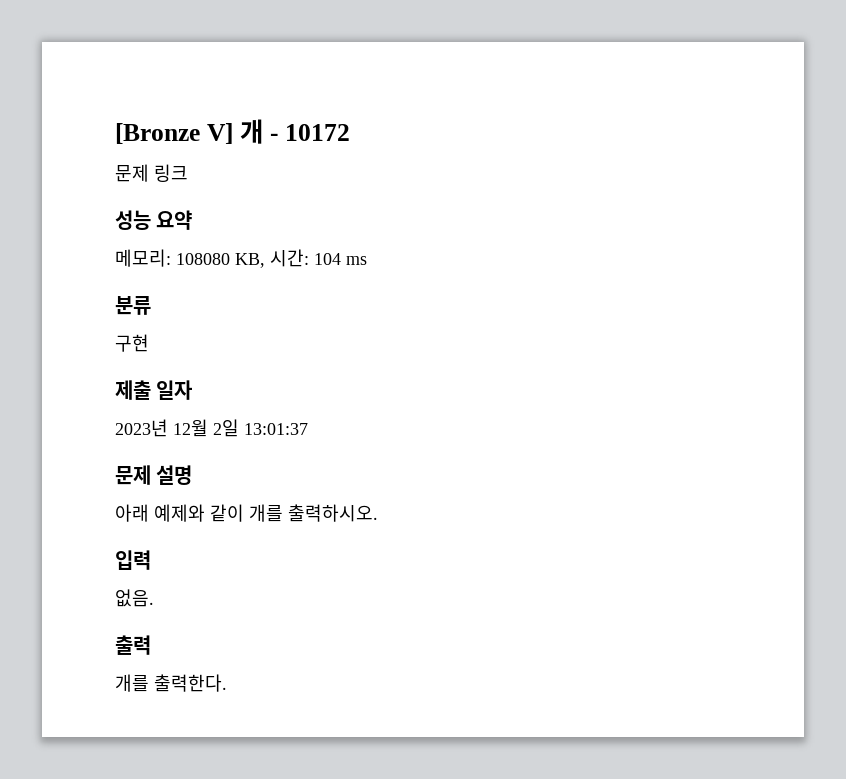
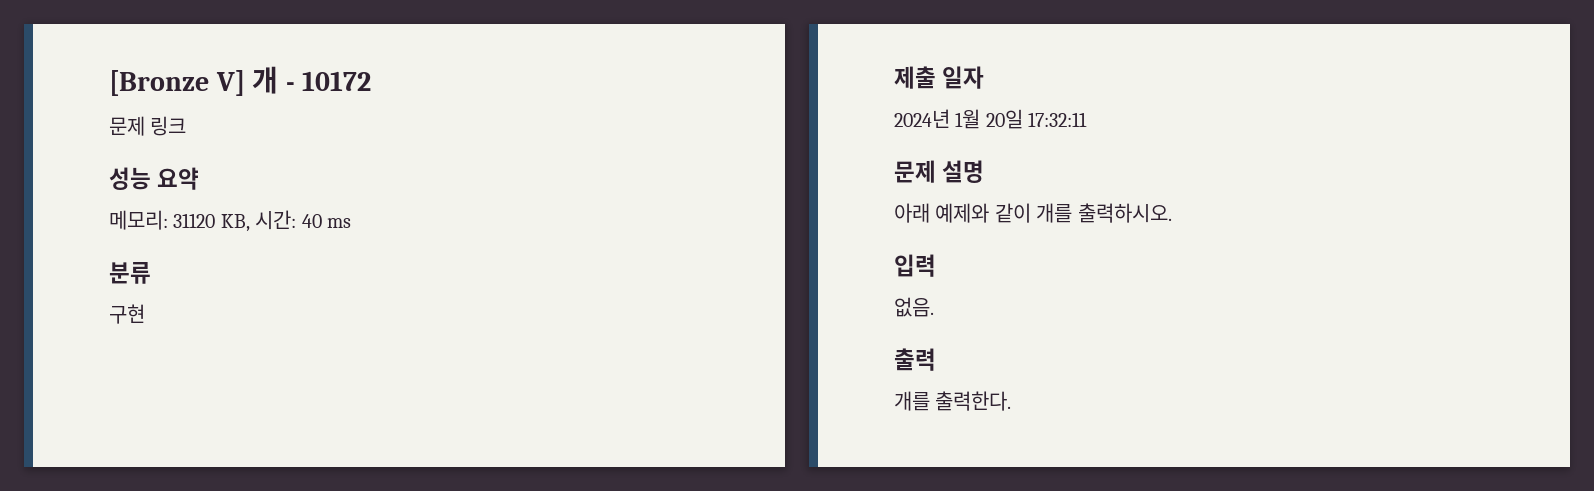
[176,253,230,265] 108080 -> [173,213,216,228] 31120
[314,253,341,265] 104 -> [301,214,322,228] 40
[115,419,308,437] 2023년 12월 2일 13:01:37 -> [894,109,1088,129] 2024년 1월 20일 17:32:11

